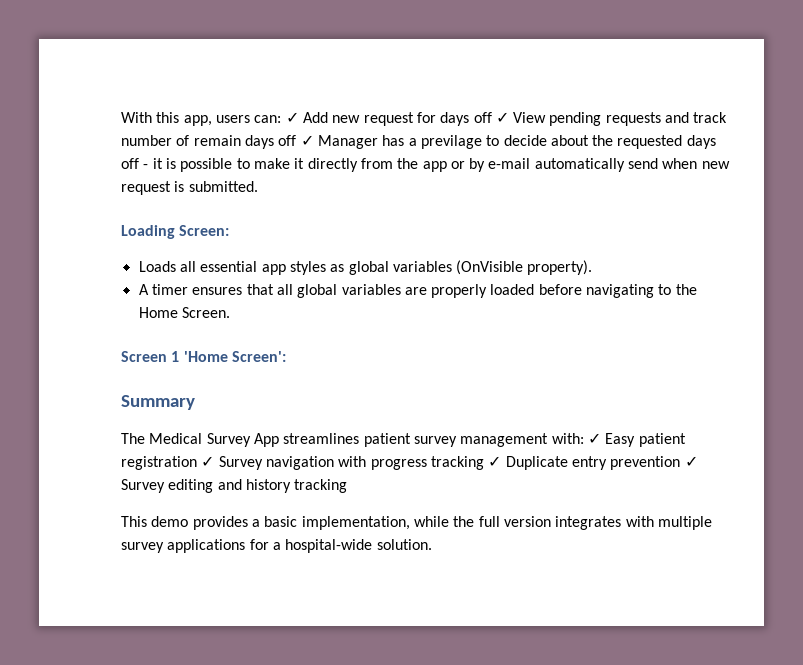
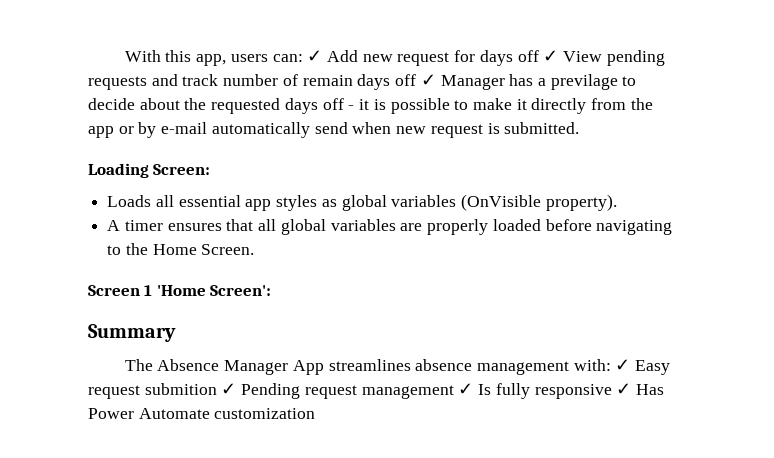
[149,433,686,447] [121,456,698,470] [121,479,348,493] [121,516,712,530] [121,539,432,553] Medical Survey App streamlines patient survey management with: ✓ Easy patient registration ✓ Survey navigation with progress tracking ✓ Duplicate entry prevention ✓ Survey editing and history tracking // This demo provides a basic implementation, while the full version integrates with multiple survey applications for a hospital-wide solution. -> [157,359,671,375] [88,383,664,399] [88,408,316,419] Absence Manager App streamlines absence management with: ✓ Easy request submition ✓ Pending request management ✓ Is fully responsive ✓ Has Power Automate customization

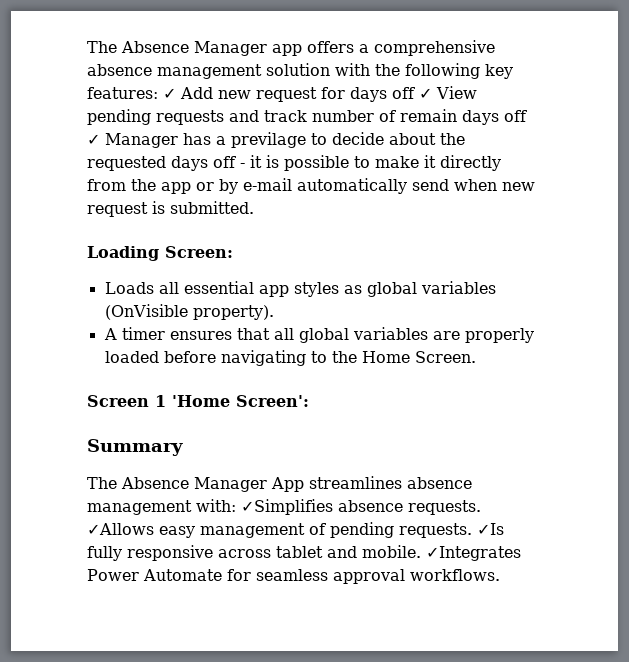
[124,50,303,66] With this app, users can: -> [87,40,495,56] [87,63,513,79] [87,87,158,99] The Absence Manager app offers a comprehensive absence management solution with the following key features:
[615,359,671,375] [88,383,664,399] [88,408,316,419] ✓ Easy request submition ✓ Pending request management ✓ Is fully responsive ✓ Has Power Automate customization -> [241,499,481,515] [87,522,504,538] [87,545,521,561] [87,569,500,584] ✓Simplifies absence requests. ✓Allows easy management of pending requests. ✓Is fully responsive across tablet and mobile. ✓Integrates Power Automate for seamless approval workflows.

